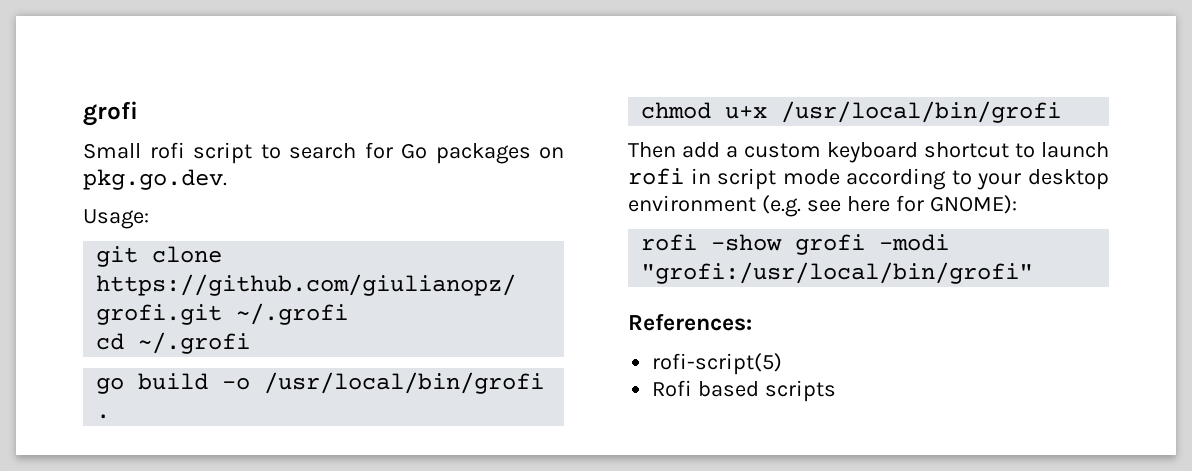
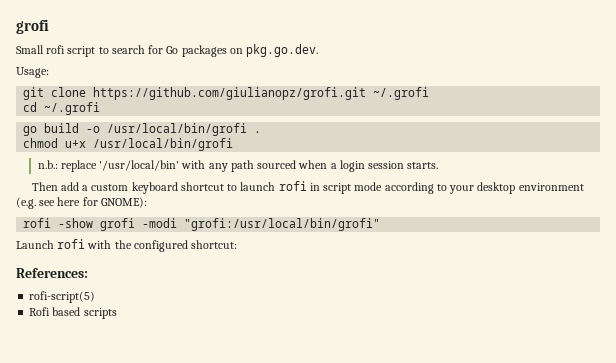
(1062, 112) none -> [37,160,439,172] // n.b.: replace '/usr/local/bin' with any path sourced when a login session starts.
(1034, 273) none -> [16,239,238,252] // Launch rofi with the configured shortcut:

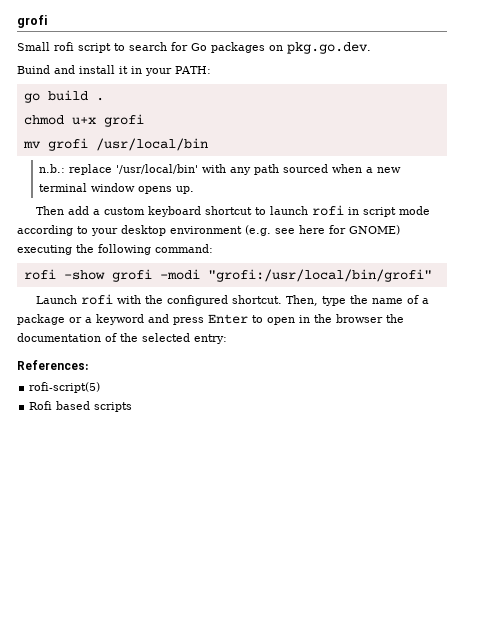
[16,67,49,78] [23,87,430,100] [23,102,101,115] Usage: // git clone https://github.com/giulianopz/grofi.git ~/.grofi // cd ~/.grofi -> [17,65,211,76] Buind and install it in your PATH:
[86,123,248,136] -o /usr/local/bin/grofi -> (88, 95) none
[93,138,234,151] /usr/local/bin/grofi -> [103,114,144,127] [22,138,208,151] grofi // mv grofi /usr/local/bin
[339,160,439,172] login session starts. -> [376,167,401,173] [38,183,194,194] new terminal window opens up.
[100,197,147,208] GNOME): -> [349,225,400,235] [17,244,213,255] GNOME) executing the following command:
[191,240,238,249] shortcut: -> [232,295,430,306] [17,314,404,325] [17,333,227,344] shortcut. Then, type the name of a package or a keyword and press Enter to open in the browser the documentation of the selected entry:

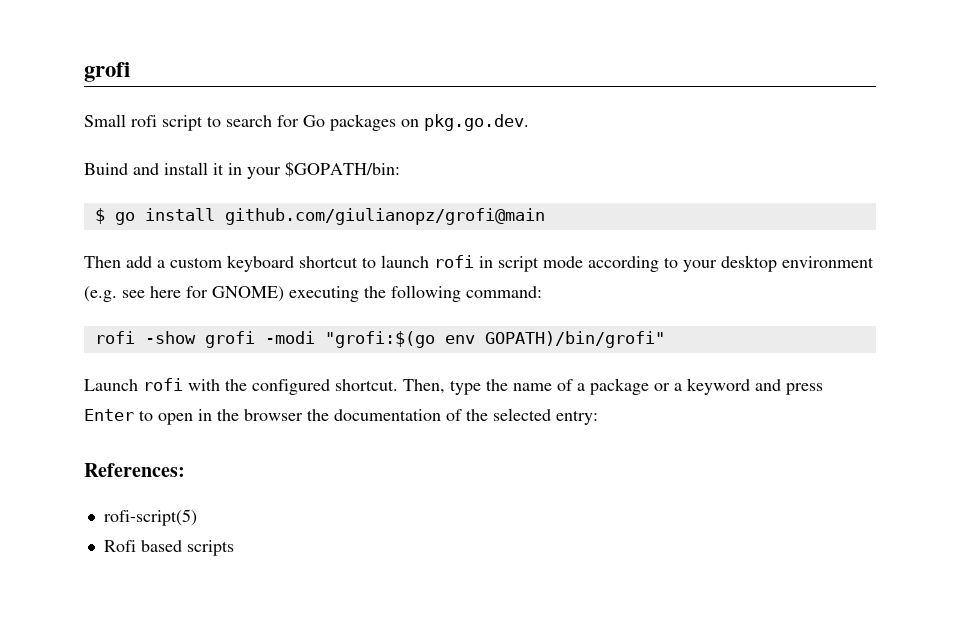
[175,66,211,74] [23,90,104,103] [23,114,144,127] [22,138,208,151] [38,164,401,175] [38,183,194,194] PATH: // go build . // chmod u+x grofi // mv grofi /usr/local/bin // n.b.: replace '/usr/local/bin' with any path sourced when a new terminal window opens up. -> [285,161,400,177] [94,208,545,225] $GOPATH/bin: // $ go install github.com/giulianopz/grofi@main
[207,269,432,282] "grofi:/usr/local/bin/grofi" -> [324,331,665,348] "grofi:$(go env GOPATH)/bin/grofi"

